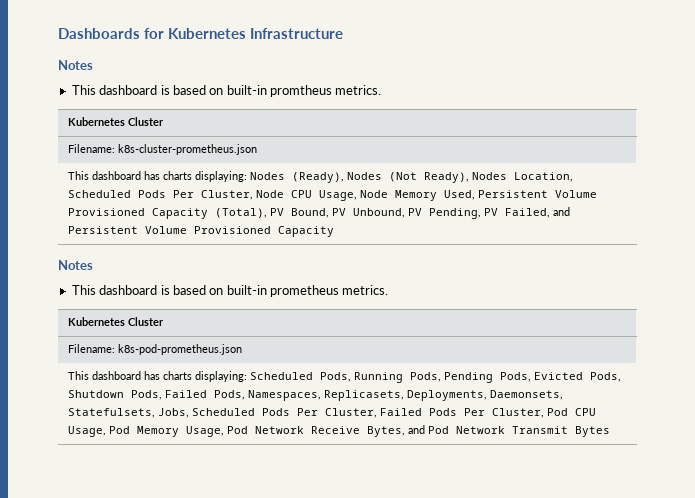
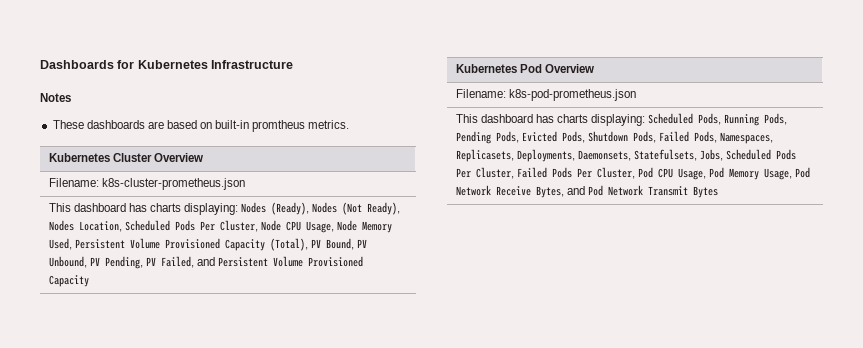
[71,85,170,95] This dashboard is -> [52,120,164,129] These dashboards are
(164, 121) none -> [153,153,203,162] Overview
[58,260,93,270] [71,285,389,297] [67,317,164,326] // Notes // This dashboard is based on built-in prometheus metrics. // Kubernetes Cluster -> [455,64,594,73] // Kubernetes Pod Overview

